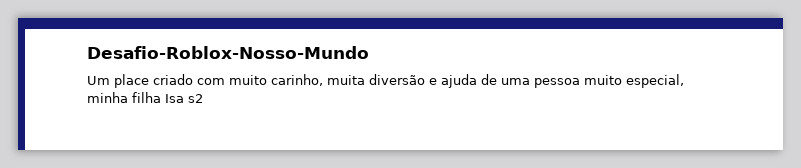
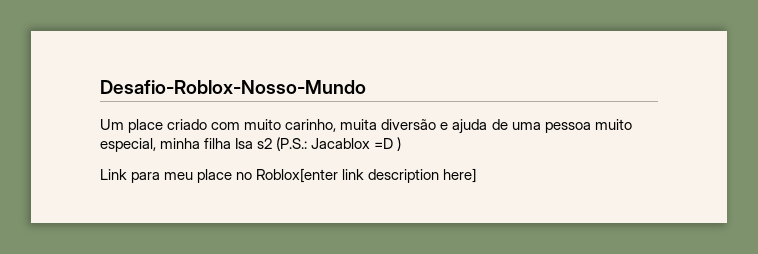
(203, 98) none -> [276,137,402,151] [100,168,477,183] (P.S.: Jacablox =D ) // Link para meu place no Roblox[enter link description here]

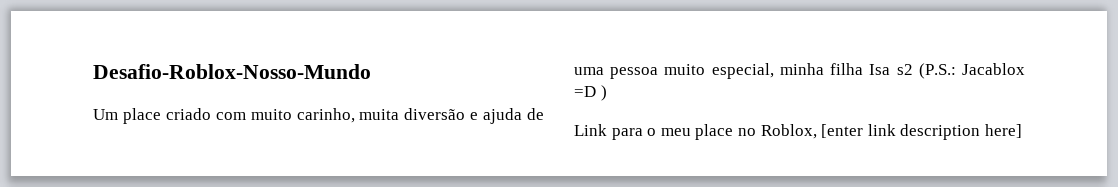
(161, 177) none -> [647,128,657,136] o
[256,168,339,183] Roblox[enter -> [760,124,864,139] Roblox, [enter

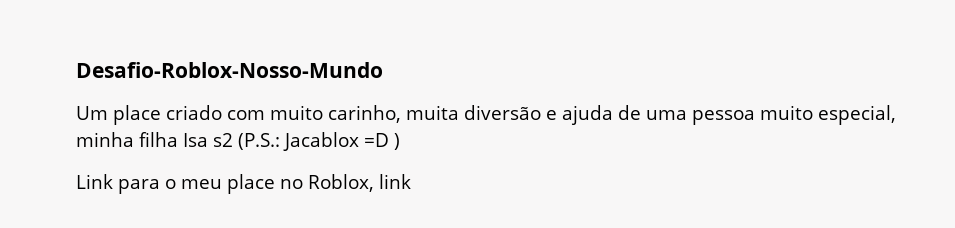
[821,124,1022,140] [enter link description here] -> [379,174,411,189] link

